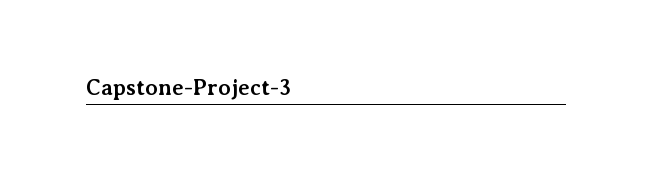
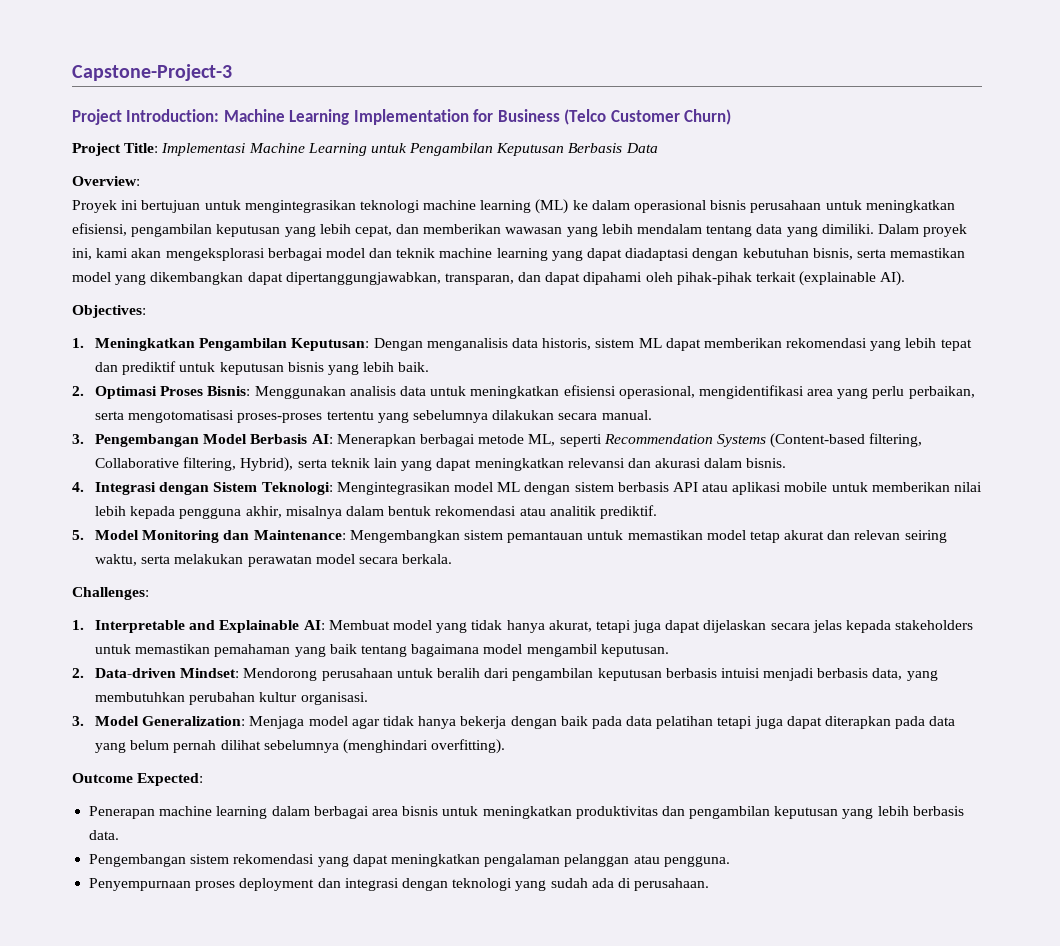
(291, 89) none -> [72,109,732,125] [72,143,658,156] [72,176,140,186] [72,199,955,214] [72,223,968,237] [72,248,966,261] [72,271,906,286] [72,305,146,318] [72,338,972,351] [95,361,430,375] [72,385,975,399] [95,410,652,423] [72,433,923,448] [95,457,787,472] [72,482,982,495] [95,505,657,519] [72,530,947,543] [95,554,453,567] [72,587,149,600] [72,620,974,633] [95,644,669,657] [72,668,938,681] [95,692,368,705] [72,716,956,729] [95,739,506,754] [72,773,204,786] [89,806,964,819] [89,830,120,840] [89,854,730,867] [89,878,710,891] // Project Introduction: Machine Learning Implementation for Business (Telco Customer Churn) // Project Title: Implementasi Machine Learning untuk Pengambilan Keputusan Berbasis Data // Overview: // Proyek ini bertujuan untuk mengintegrasikan teknologi machine learning (ML) ke dalam operasional bisnis perusahaan untuk meningkatkan efisiensi, pengambilan keputusan yang lebih cepat, dan memberikan wawasan yang lebih mendalam tentang data yang dimiliki. Dalam proyek ini, kami akan mengeksplorasi berbagai model dan teknik machine learning yang dapat diadaptasi dengan kebutuhan bisnis, serta memastikan model yang dikembangkan dapat dipertanggungjawabkan, transparan, dan dapat dipahami oleh pihak-pihak terkait (explainable AI). // Objectives: // 1. Meningkatkan Pengambilan Keputusan: Dengan menganalisis data historis, sistem ML dapat memberikan rekomendasi yang lebih tepat dan prediktif untuk keputusan bisnis yang lebih baik. // 2. Optimasi Proses Bisnis: Menggunakan analisis data untuk meningkatkan efisiensi operasional, mengidentifikasi area yang perlu perbaikan, serta mengotomatisasi proses-proses tertentu yang sebelumnya dilakukan secara manual. // 3. Pengembangan Model Berbasis AI: Menerapkan berbagai metode ML, seperti Recommendation Systems (Content-based filtering, Collaborative filtering, Hybrid), serta teknik lain yang dapat meningkatkan relevansi dan akurasi dalam bisnis. // 4. Integrasi dengan Sistem Teknologi: Mengintegrasikan model ML dengan sistem berbasis API atau aplikasi mobile untuk memberikan nilai lebih kepada pengguna akhir, misalnya dalam bentuk rekomendasi atau analitik prediktif. // 5. Model Monitoring dan Maintenance: Mengembangkan sistem pemantauan untuk memastikan model tetap akurat dan relevan seiring waktu, serta melakukan perawatan model secara berkala. // Challenges: // 1. Interpretable and Explainable AI: Membuat model yang tidak hanya akurat, tetapi juga dapat dijelaskan secara jelas kepada stakeholders untuk memastikan pemahaman yang baik tentang bagaimana model mengambil keputusan. // 2. Data-driven Mindset: Mendorong perusahaan untuk beralih dari pengambilan keputusan berbasis intuisi menjadi berbasis data, yang membutuhkan perubahan kultur organisasi. // 3. Model Generalization: Menjaga model agar tidak hanya bekerja dengan baik pada data pelatihan tetapi juga dapat diterapkan pada data yang belum pernah dilihat sebelumnya (menghindari overfitting). // Outcome Expected: // Penerapan machine learning dalam berbagai area bisnis untuk meningkatkan produktivitas dan pengambilan keputusan yang lebih berbasis data. // Pengembangan sistem rekomendasi yang dapat meningkatkan pengalaman pelanggan atau pengguna. // Penyempurnaan proses deployment dan integrasi dengan teknologi yang sudah ada di perusahaan.

